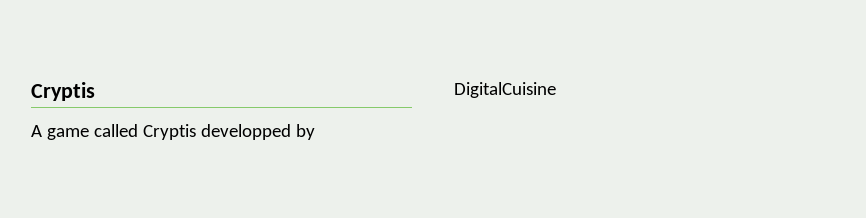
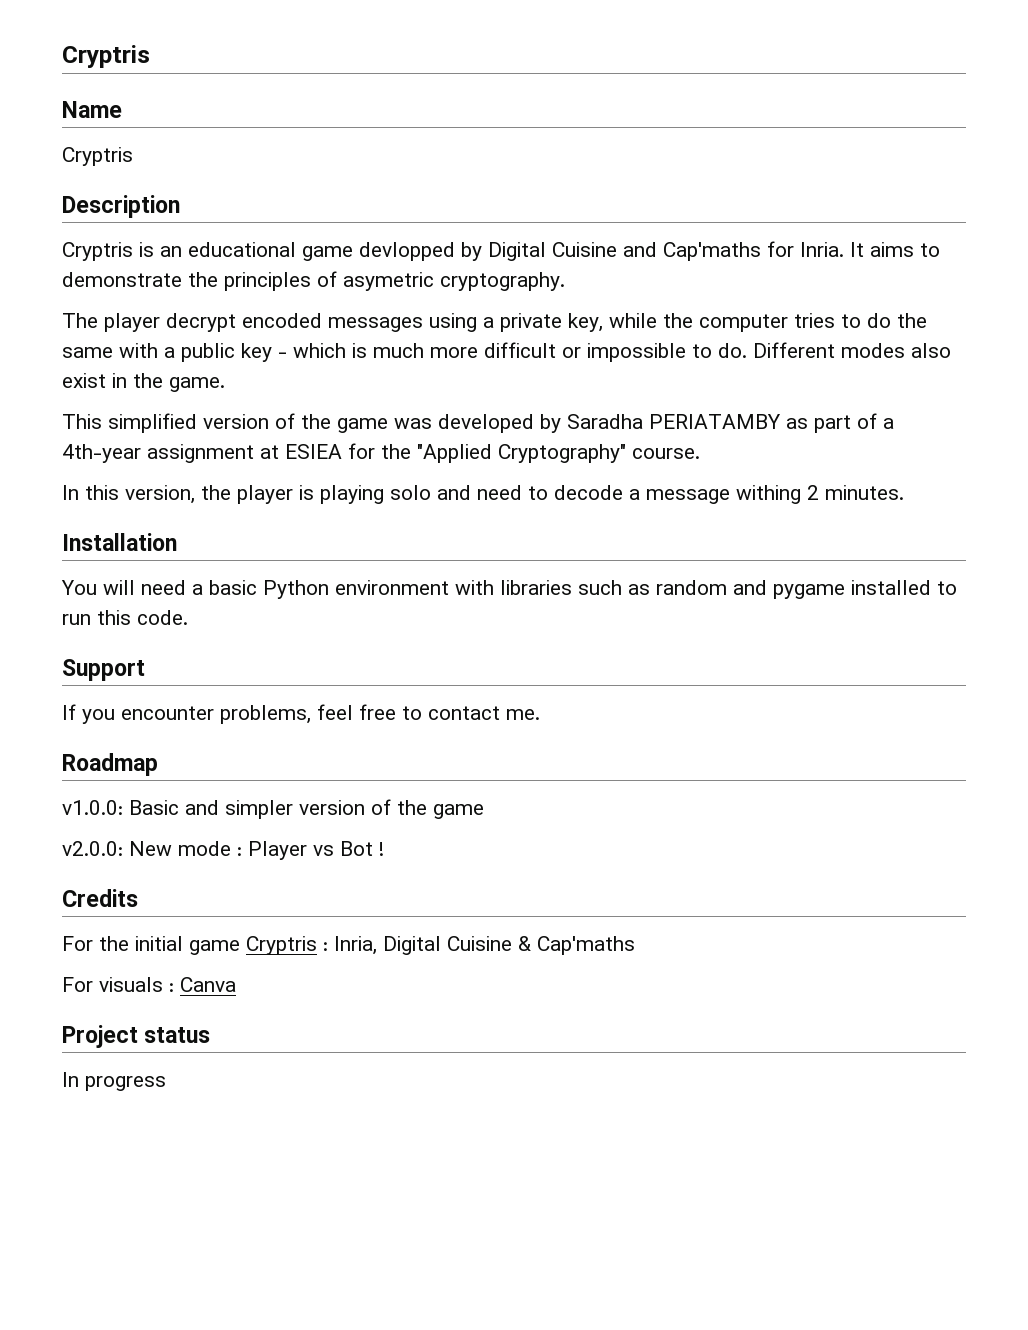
[31,82,95,101] [31,124,315,140] [454,82,556,98] Cryptis // A game called Cryptis developped by DigitalCuisine -> [62,45,150,68] [62,101,122,118] [62,147,133,166] [62,195,180,218] [62,241,940,261] [62,271,565,291] [62,313,927,332] [62,342,951,362] [62,373,225,392] [62,413,894,433] [62,443,700,463] [62,485,904,504] [62,533,177,551] [61,580,957,599] [62,610,188,625] [62,659,145,681] [62,704,540,724] [62,753,158,776] [62,799,484,819] [62,841,384,860] [62,889,138,907] [62,936,635,955] [62,977,236,992] [62,1025,211,1048] [62,1072,166,1091] Cryptris // Name // Cryptris // Description // Cryptris is an educational game devlopped by Digital Cuisine and Cap'maths for Inria. It aims to demonstrate the principles of asymetric cryptography. // The player decrypt encoded messages using a private key, while the computer tries to do the same with a public key - which is much more difficult or impossible to do. Different modes also exist in the game. // This simplified version of the game was developed by Saradha PERIATAMBY as part of a 4th-year assignment at ESIEA for the "Applied Cryptography" course. // In this version, the player is playing solo and need to decode a message withing 2 minutes. // Installation // You will need a basic Python environment with libraries such as random and pygame installed to run this code. // Support // If you encounter problems, feel free to contact me. // Roadmap // v1.0.0: Basic and simpler version of the game // v2.0.0: New mode : Player vs Bot ! // Credits // For the initial game Cryptris : Inria, Digital Cuisine & Cap'maths // For visuals : Canva // Project status // In progress

